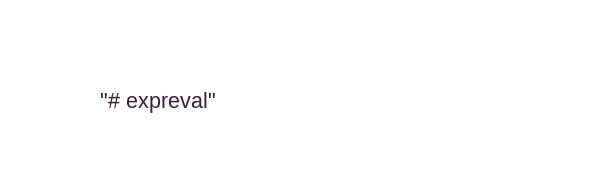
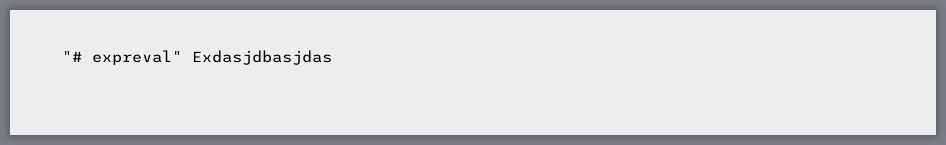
(216, 102) none -> [192,50,332,65] Exdasjdbasjdas

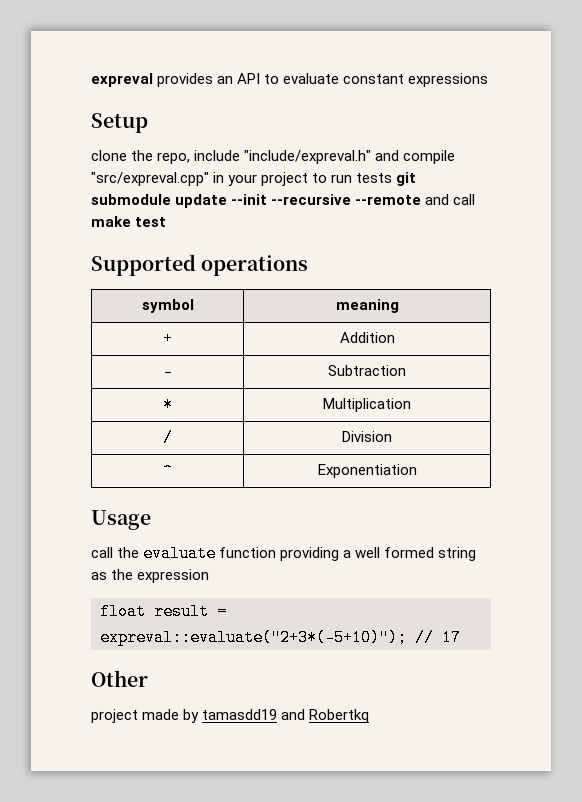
[62,50,332,65] "# expreval" Exdasjdbasjdas -> [91,73,489,87] [91,113,148,133] [91,150,456,164] [91,172,417,186] [91,194,476,208] [91,216,167,227] [91,254,309,276] [141,299,194,313] [335,299,399,313] [163,330,173,347] [339,332,395,343] [163,363,173,380] [328,365,406,376] [163,396,173,413] [323,398,411,412] [163,429,173,446] [342,431,392,442] [163,462,173,479] [317,464,417,478] [91,510,151,530] [91,545,477,562] [91,569,210,583] [100,603,227,620] [100,629,461,646] [91,670,148,687] [91,709,370,723] expreval provides an API to evaluate constant expressions // Setup // clone the repo, include "include/expreval.h" and compile "src/expreval.cpp" in your project to run tests git submodule update --init --recursive --remote and call make test // Supported operations // symbol | meaning // + | Addition // - | Subtraction // * | Multiplication // / | Division // ^ | Exponentiation // Usage // call the evaluate function providing a well formed string as the expression // float result = expreval::evaluate("2+3*(-5+10)"); // 17 // Other // project made by tamasdd19 and Robertkq

